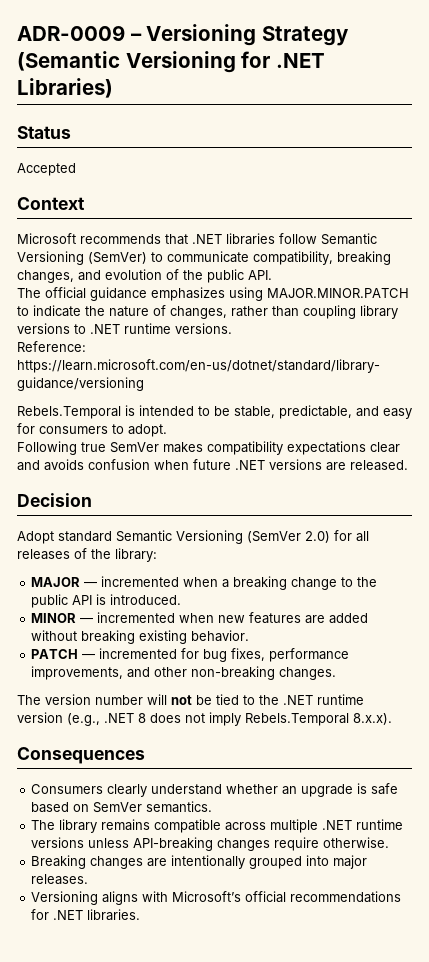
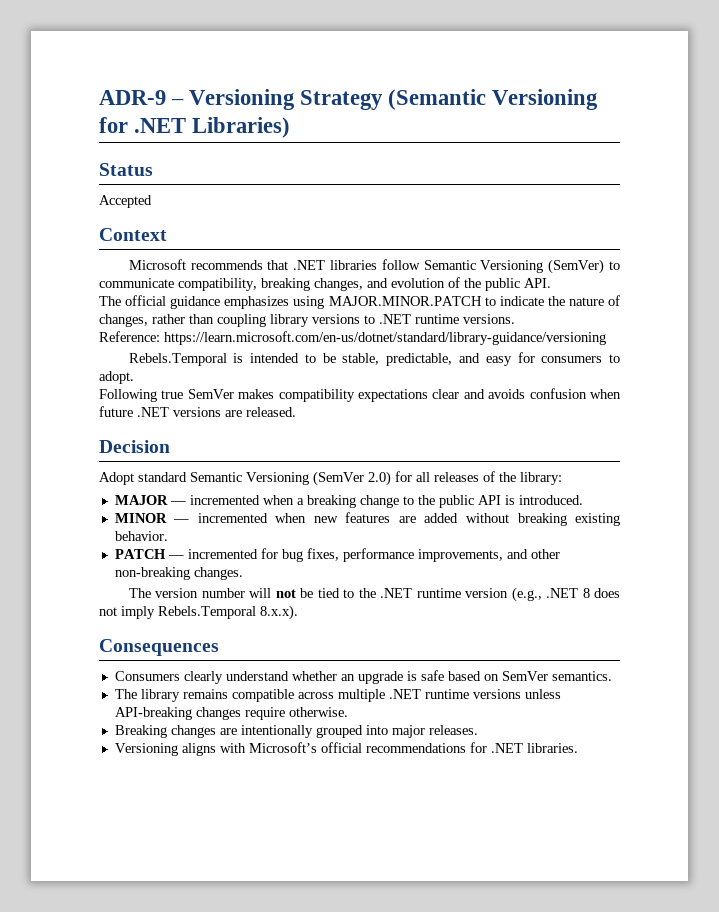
[17,25,125,41] ADR-0009 -> [99,90,166,105] ADR-9

